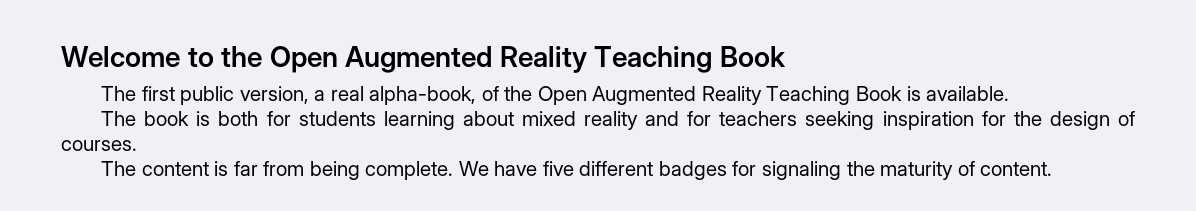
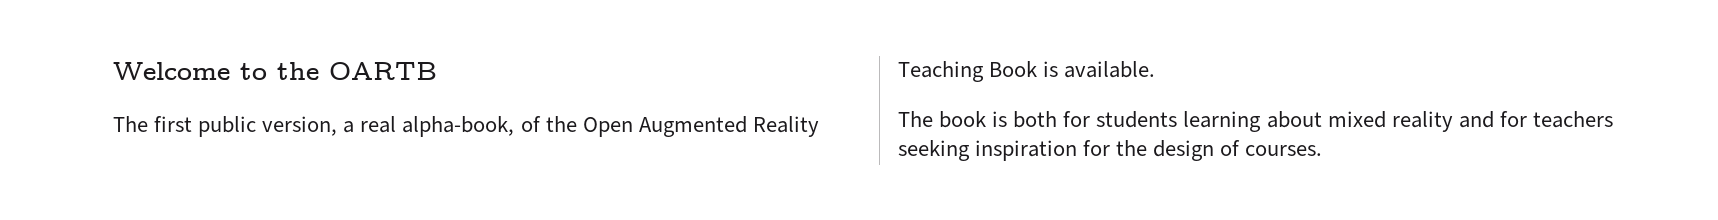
[269,46,786,73] Open Augmented Reality Teaching Book -> [329,62,437,80] OARTB
[101,161,1053,180] // The content is far from being complete. We have five different badges for signaling the maturity of content. -> (1323, 150) none

